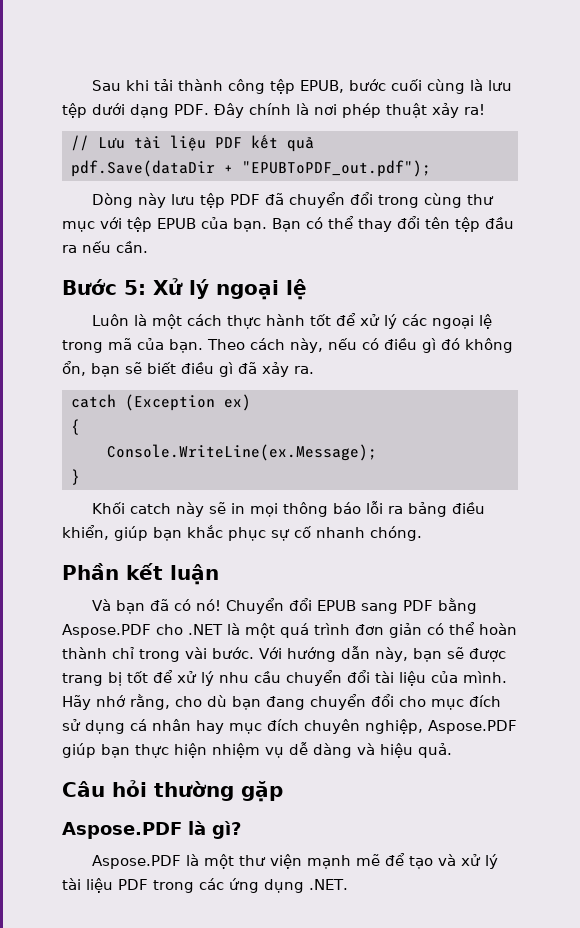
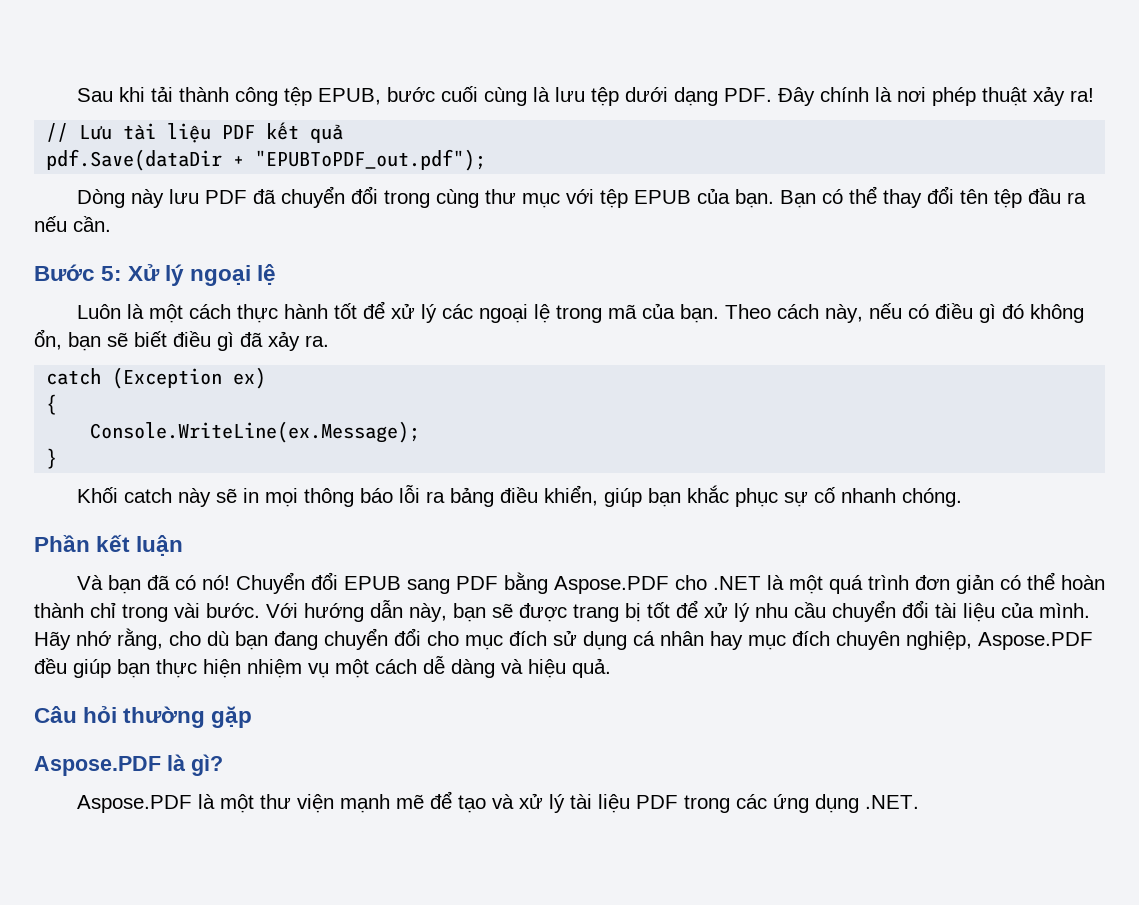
[200,193,226,208] tệp -> (199, 196) none
(517, 727) none -> [34,658,67,674] đều
(284, 752) none -> [335,659,417,678] một cách

